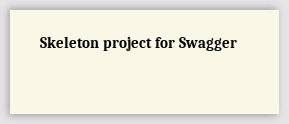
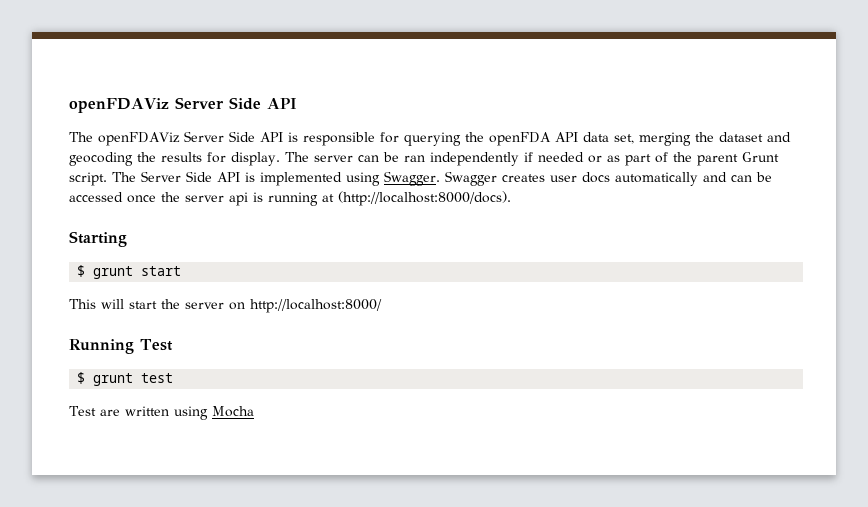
[40,36,238,51] Skeleton project for Swagger -> [69,97,297,113] [69,131,791,146] [69,152,779,166] [69,171,772,186] [69,191,511,206] [69,231,127,247] [77,265,182,279] [69,299,382,313] [69,339,173,354] [77,372,174,386] [69,406,254,420] openFDAViz Server Side API // The openFDAViz Server Side API is responsible for querying the openFDA API data set, merging the dataset and geocoding the results for display. The server can be ran independently if needed or as part of the parent Grunt script. The Server Side API is implemented using Swagger. Swagger creates user docs automatically and can be accessed once the server api is running at (http://localhost:8000/docs). // Starting // $ grunt start // This will start the server on http://localhost:8000/ // Running Test // $ grunt test // Test are written using Mocha

